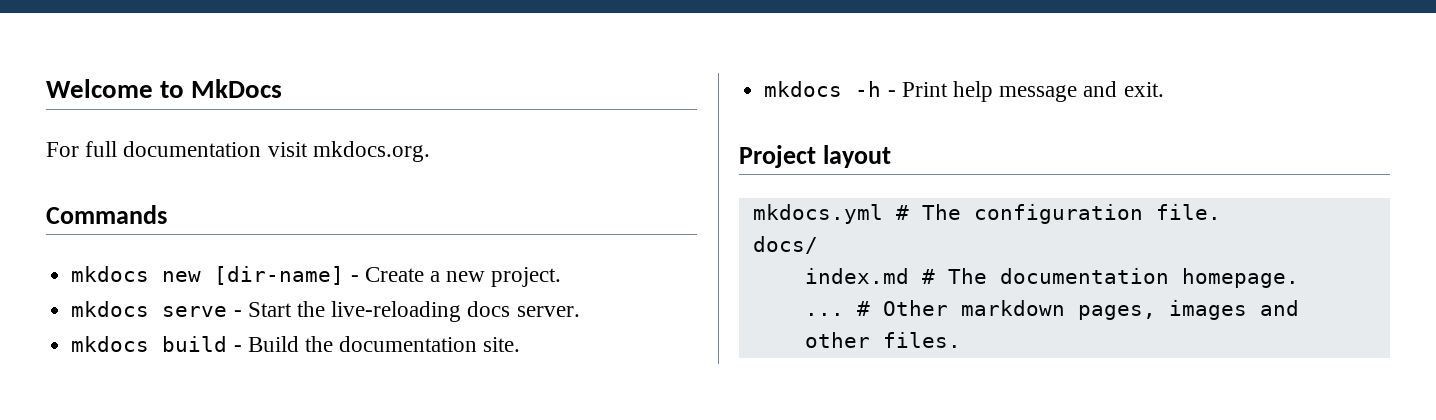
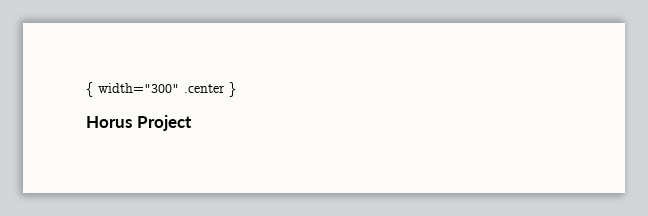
[46,79,283,98] [46,141,430,162] [46,205,167,224] [71,266,562,287] [71,301,580,322] [71,336,521,352] [764,81,1164,102] [739,145,891,168] [752,204,1221,224] [752,236,818,254] [804,268,1299,288] [804,300,1299,320] [804,332,961,348] Welcome to MkDocs // For full documentation visit mkdocs.org. // Commands // mkdocs new [dir-name] - Create a new project. // mkdocs serve - Start the live-reloading docs server. // mkdocs build - Build the documentation site. // mkdocs -h - Print help message and exit. // Project layout // mkdocs.yml # The configuration file. // docs/ // index.md # The documentation homepage. // ... # Other markdown pages, images and other files. -> [86,82,236,97] [86,115,192,131] { width="300" .center } // Horus Project

